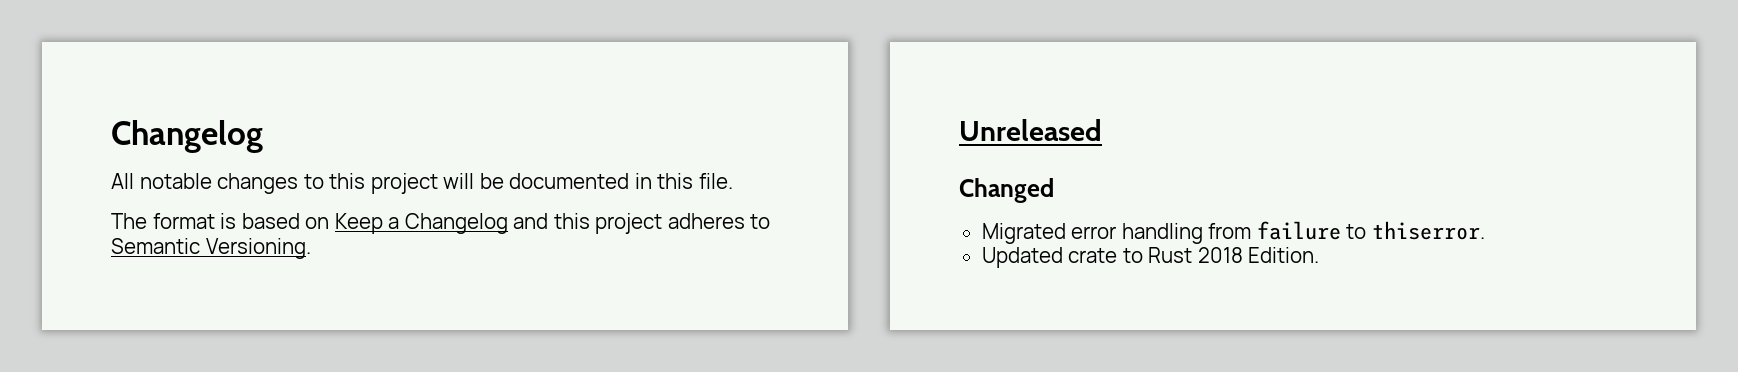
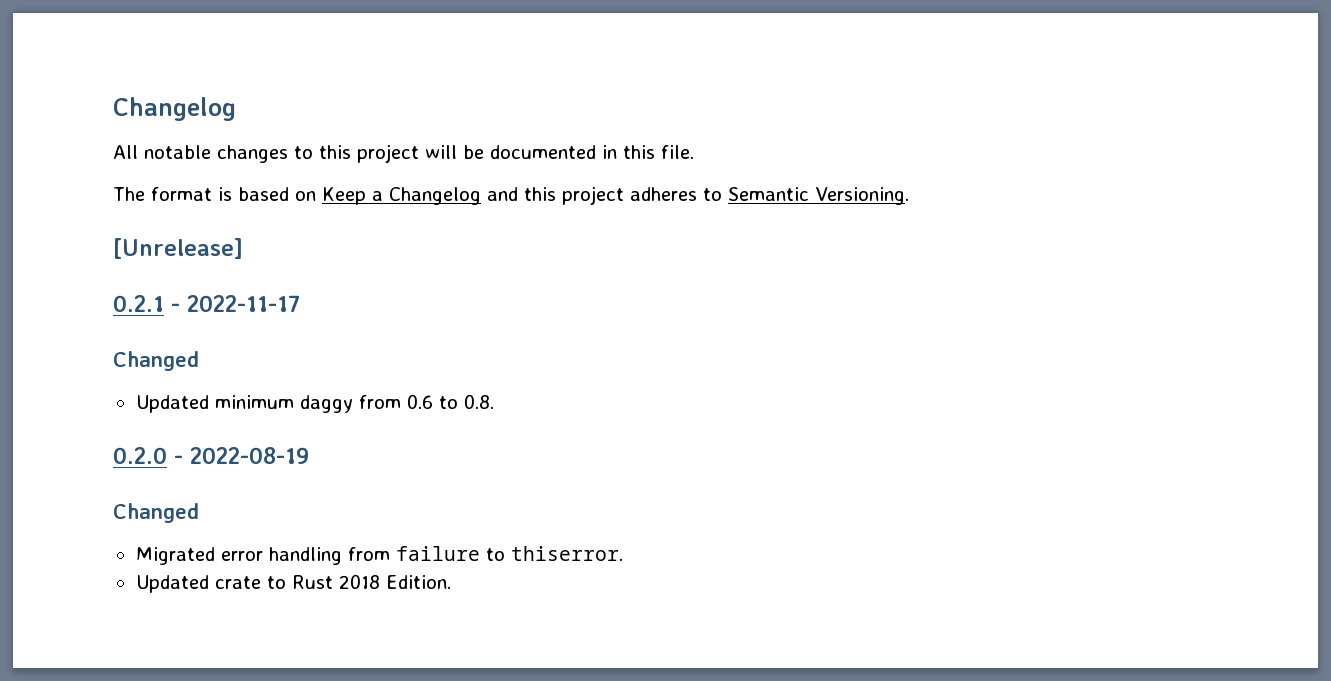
[959,119,1102,141] Unreleased -> [113,238,243,259] [113,295,300,312] [113,351,199,371] [135,394,494,413] [113,447,309,464] [Unrelease] // 0.2.1 - 2022-11-17 // Changed // Updated minimum daggy from 0.6 to 0.8. // 0.2.0 - 2022-08-19

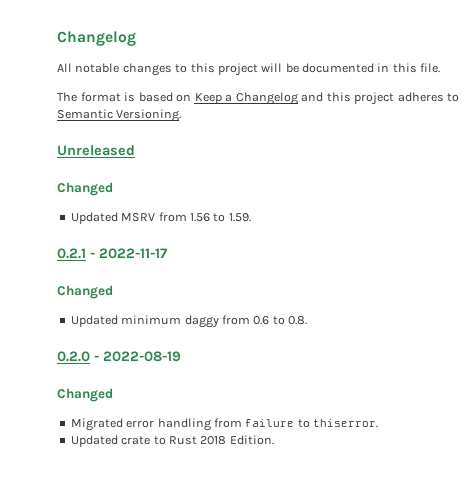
[113,238,243,259] [Unrelease] -> [57,145,135,156] [57,182,113,196] [70,212,251,224] Unreleased // Changed // Updated MSRV from 1.56 to 1.59.

